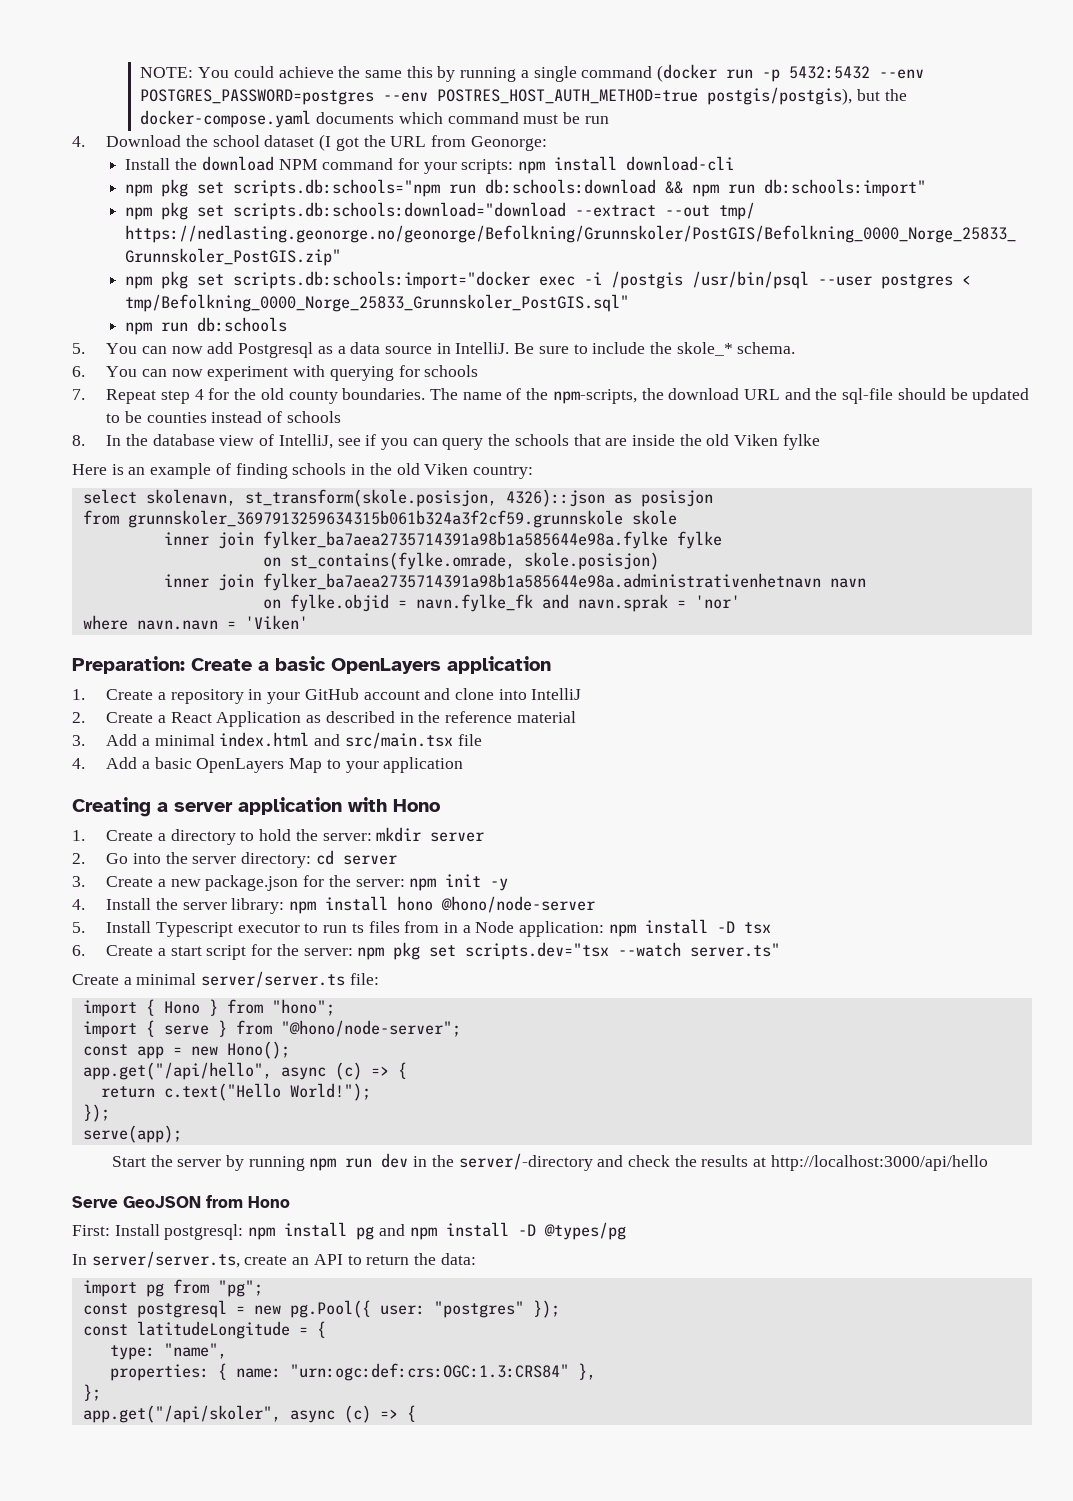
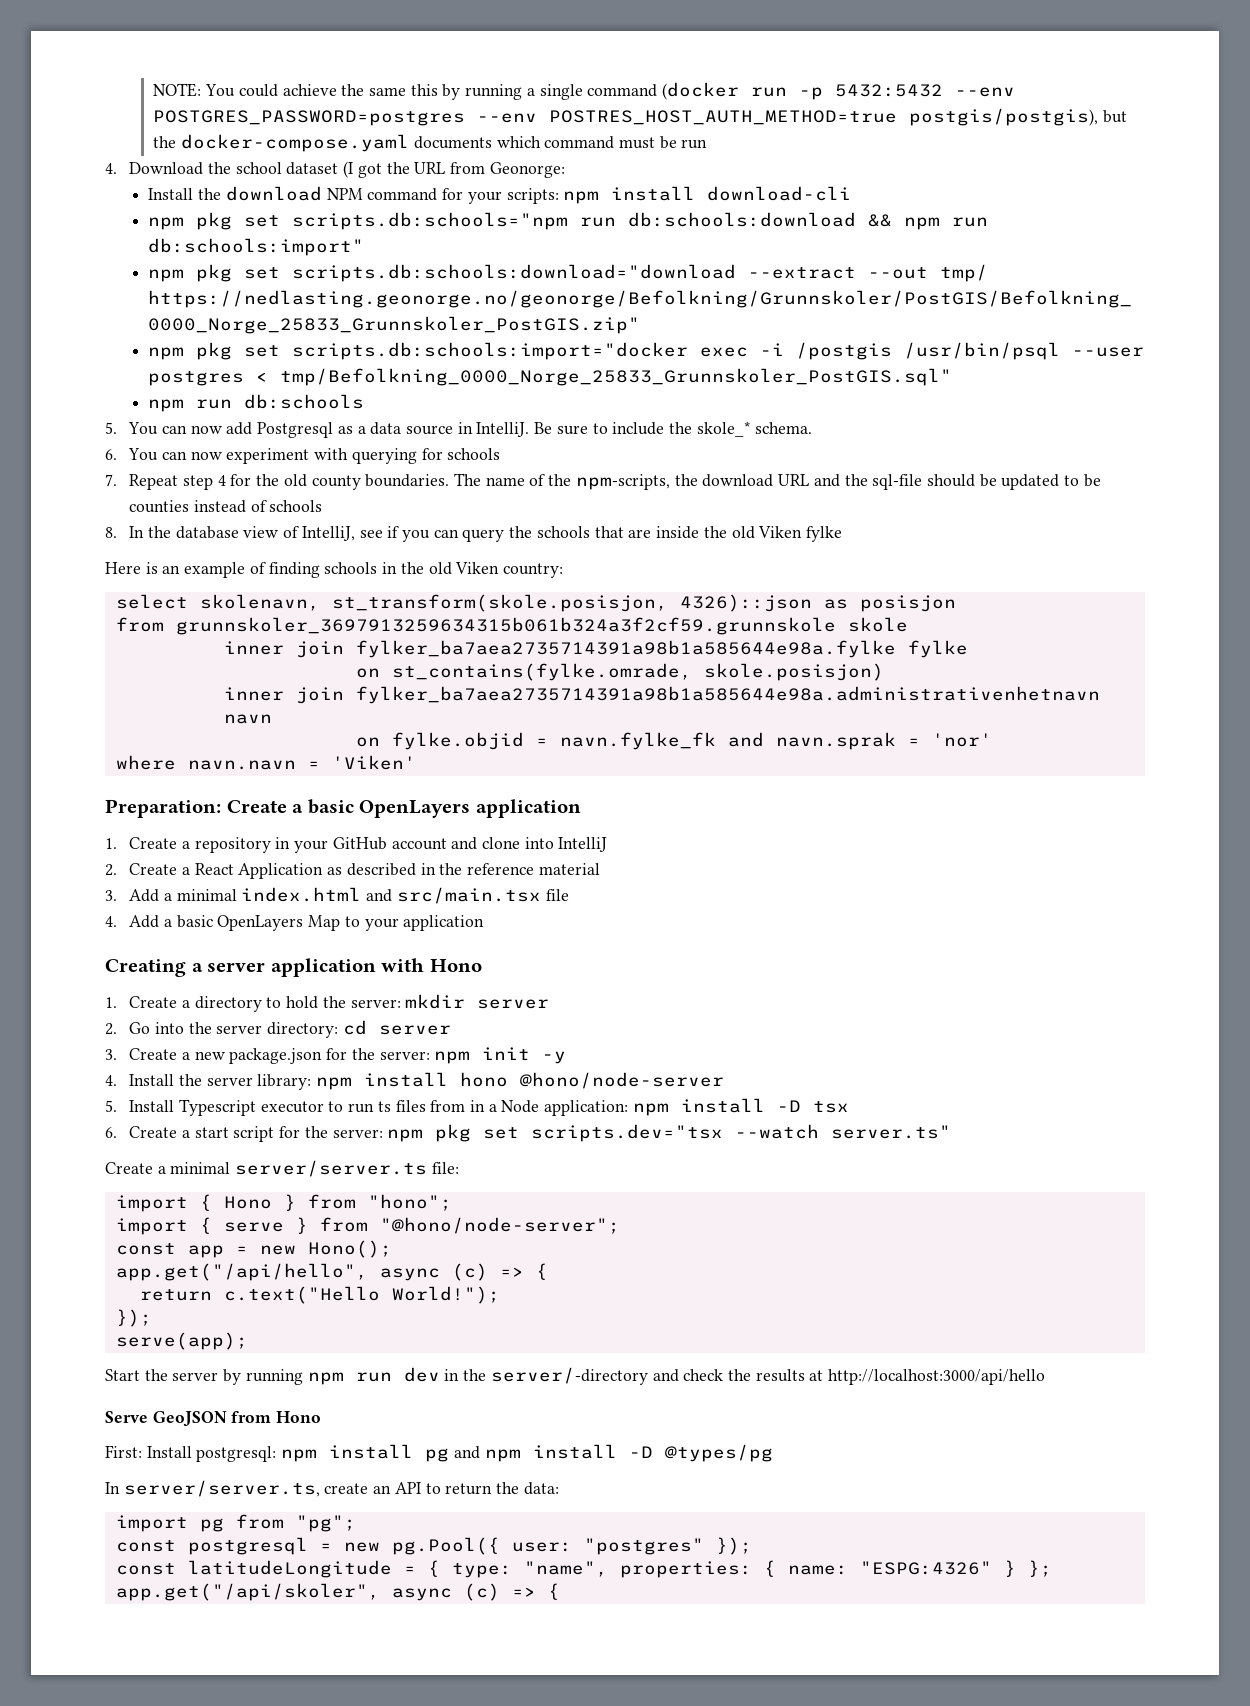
(326, 1329) // -> (440, 1568) none
(227, 1351) // -> (608, 1569) none
[289,1363,596,1381] "urn:ogc:def:crs:OGC:1.3:CRS84" }, // -> [859,1560,1016,1577] "ESPG:4326" }

